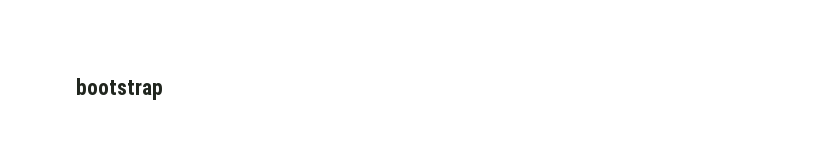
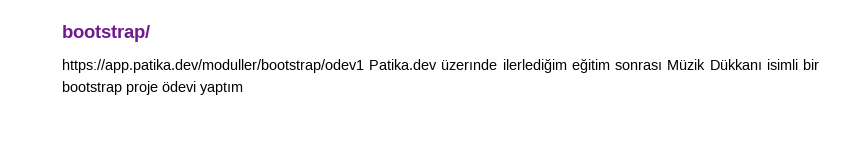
[76,78,163,100] bootstrap -> [62,25,150,42] [62,58,819,73] [62,81,243,95] bootstrap/ // https://app.patika.dev/moduller/bootstrap/odev1 Patika.dev üzerınde ilerlediğim eğitim sonrası Müzik Dükkanı isimli bir bootstrap proje ödevi yaptım

